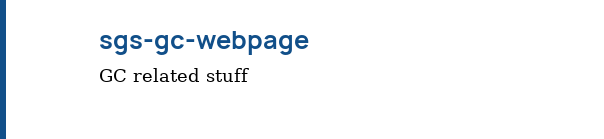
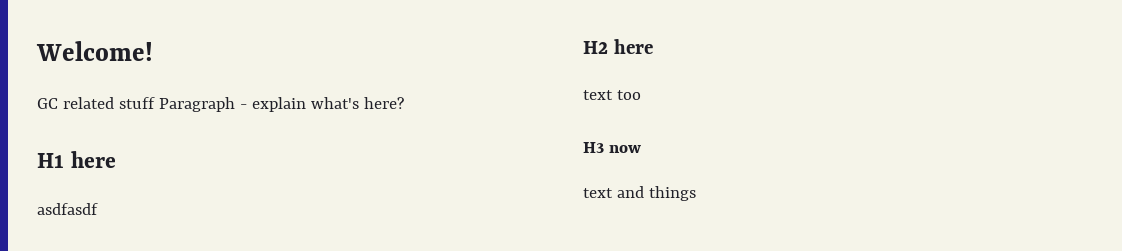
[99,31,309,55] sgs-gc-webpage -> [36,41,153,61] Welcome!
(249, 75) none -> [158,97,404,112] [37,151,116,168] [37,203,98,215] [583,39,653,54] [583,90,641,100] [583,142,641,153] [583,186,696,201] Paragraph - explain what's here? // H1 here // asdfasdf // H2 here // text too // H3 now // text and things

